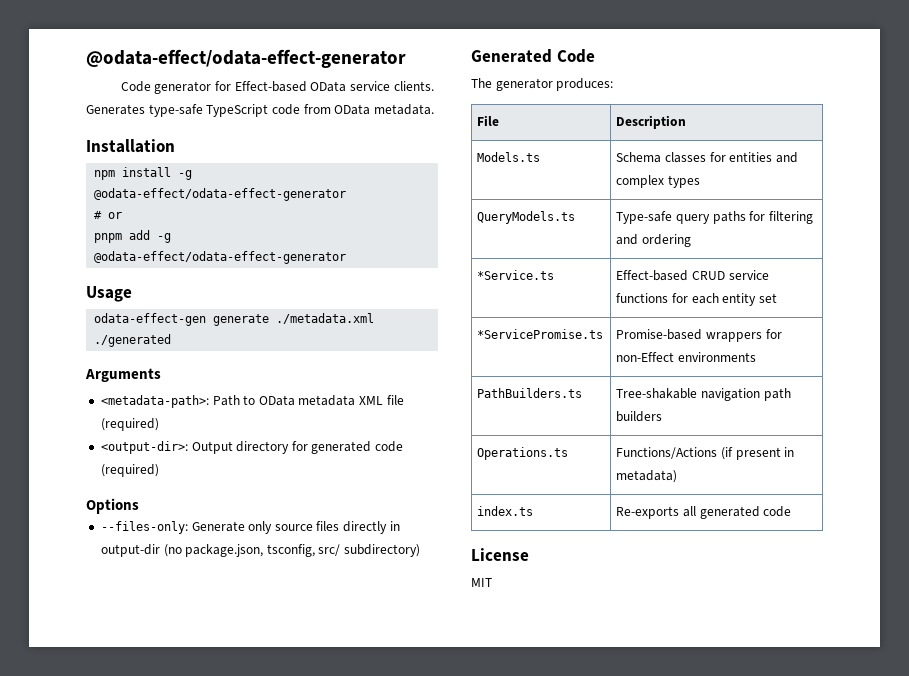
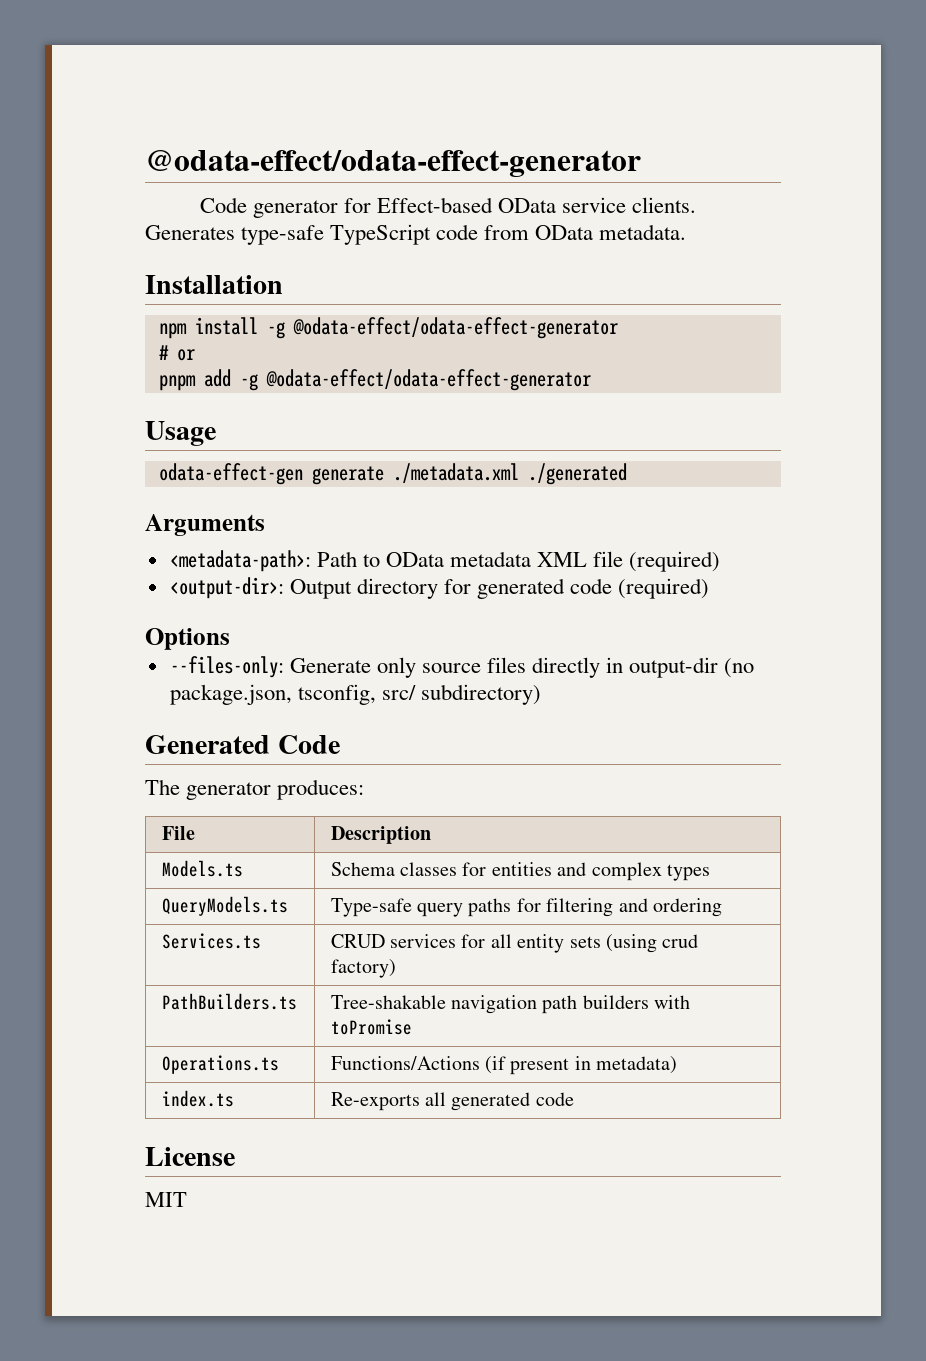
[477,270,555,280] [616,270,769,281] [616,293,777,306] [477,329,604,339] [616,329,782,342] [616,352,757,362] *Service.ts | Effect-based CRUD service functions for each entity set // *ServicePromise.ts | Promise-based wrappers for non-Effect environments -> [161,933,261,949] [330,934,699,953] [330,959,396,978] Services.ts | CRUD services for all entity sets (using crud factory)
(663, 416) none -> [654,995,691,1009] [330,1019,412,1035] with toPromise

